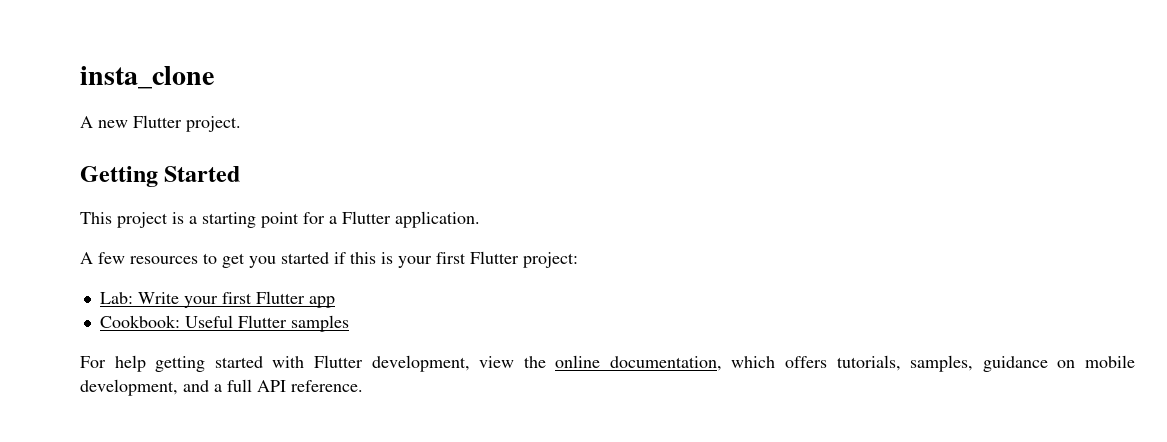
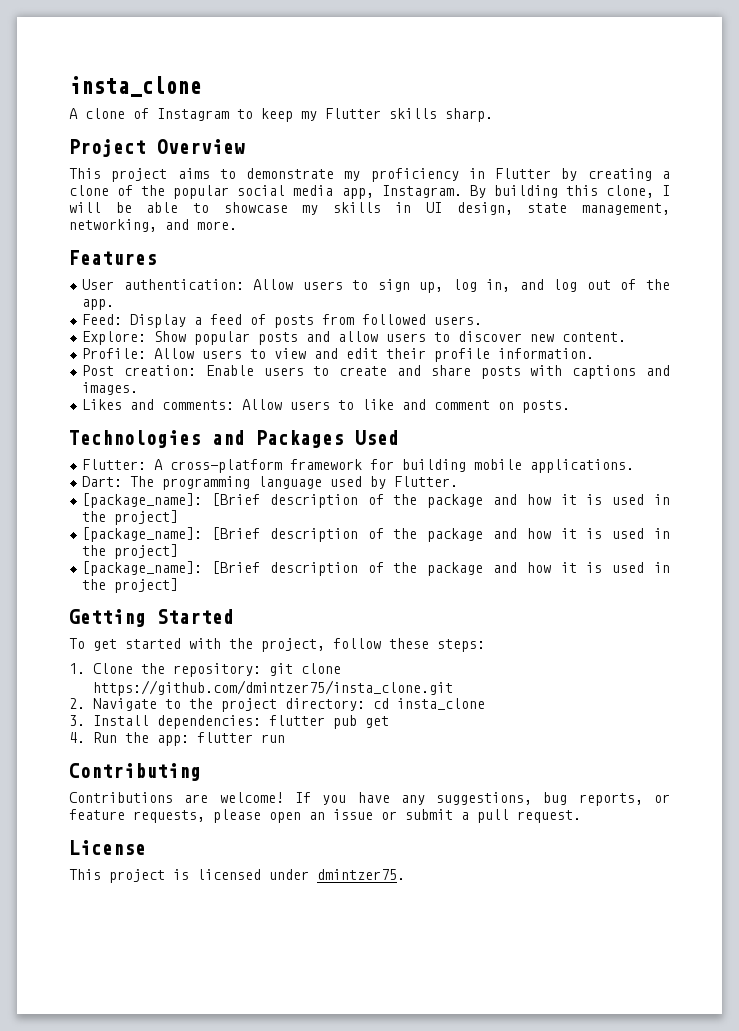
[98,115,241,132] [80,166,241,187] [80,211,480,228] [80,251,578,268] [99,291,335,308] [99,315,349,332] [80,355,1136,372] [80,379,363,396] new Flutter project. // Getting Started // This project is a starting point for a Flutter application. // A few resources to get you started if this is your first Flutter project: // Lab: Write your first Flutter app // Cookbook: Useful Flutter samples // For help getting started with Flutter development, view the online documentation, which offers tutorials, samples, guidance on mobile development, and a full API reference. -> [85,108,493,122] [69,139,245,157] [69,168,670,182] [69,185,670,199] [69,202,670,215] [69,219,237,232] [69,250,157,265] [82,279,670,293] [82,299,115,310] [82,314,483,328] [82,331,627,345] [82,348,595,362] [82,365,670,379] [82,382,139,395] [82,399,571,413] [69,430,399,448] [82,459,635,473] [82,476,459,490] [82,493,670,508] [82,510,179,525] [82,527,670,542] [82,544,179,559] [82,561,670,576] [82,578,179,593] [69,609,234,627] [69,638,485,652] [69,663,341,677] [92,680,453,696] [69,698,485,712] [69,715,389,729] [69,732,285,746] [69,763,201,781] [69,792,670,806] [69,809,581,823] [69,840,146,855] [69,869,405,883] clone of Instagram to keep my Flutter skills sharp. // Project Overview // This project aims to demonstrate my proficiency in Flutter by creating a clone of the popular social media app, Instagram. By building this clone, I will be able to showcase my skills in UI design, state management, networking, and more. // Features // User authentication: Allow users to sign up, log in, and log out of the app. // Feed: Display a feed of posts from followed users. // Explore: Show popular posts and allow users to discover new content. // Profile: Allow users to view and edit their profile information. // Post creation: Enable users to create and share posts with captions and images. // Likes and comments: Allow users to like and comment on posts. // Technologies and Packages Used // Flutter: A cross-platform framework for building mobile applications. // Dart: The programming language used by Flutter. // [package_name]: [Brief description of the package and how it is used in the project] // [package_name]: [Brief description of the package and how it is used in the project] // [package_name]: [Brief description of the package and how it is used in the project] // Getting Started // To get started with the project, follow these steps: // 1. Clone the repository: git clone https://github.com/dmintzer75/insta_clone.git // 2. Navigate to the project directory: cd insta_clone // 3. Install dependencies: flutter pub get // 4. Run the app: flutter run // Contributing // Contributions are welcome! If you have any suggestions, bug reports, or feature requests, please open an issue or submit a pull request. // License // This project is licensed under dmintzer75.

